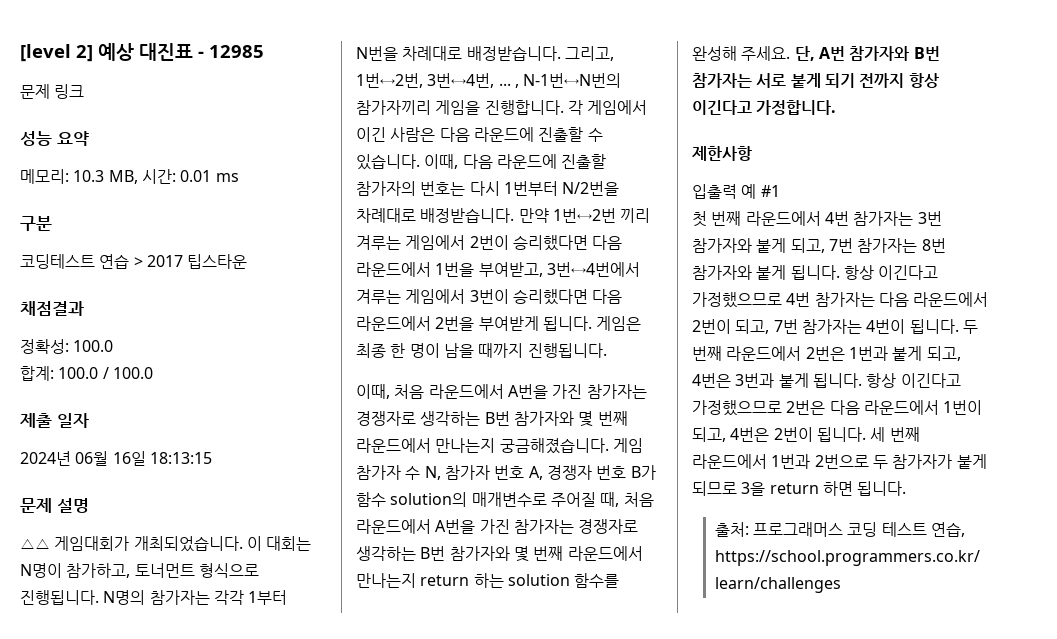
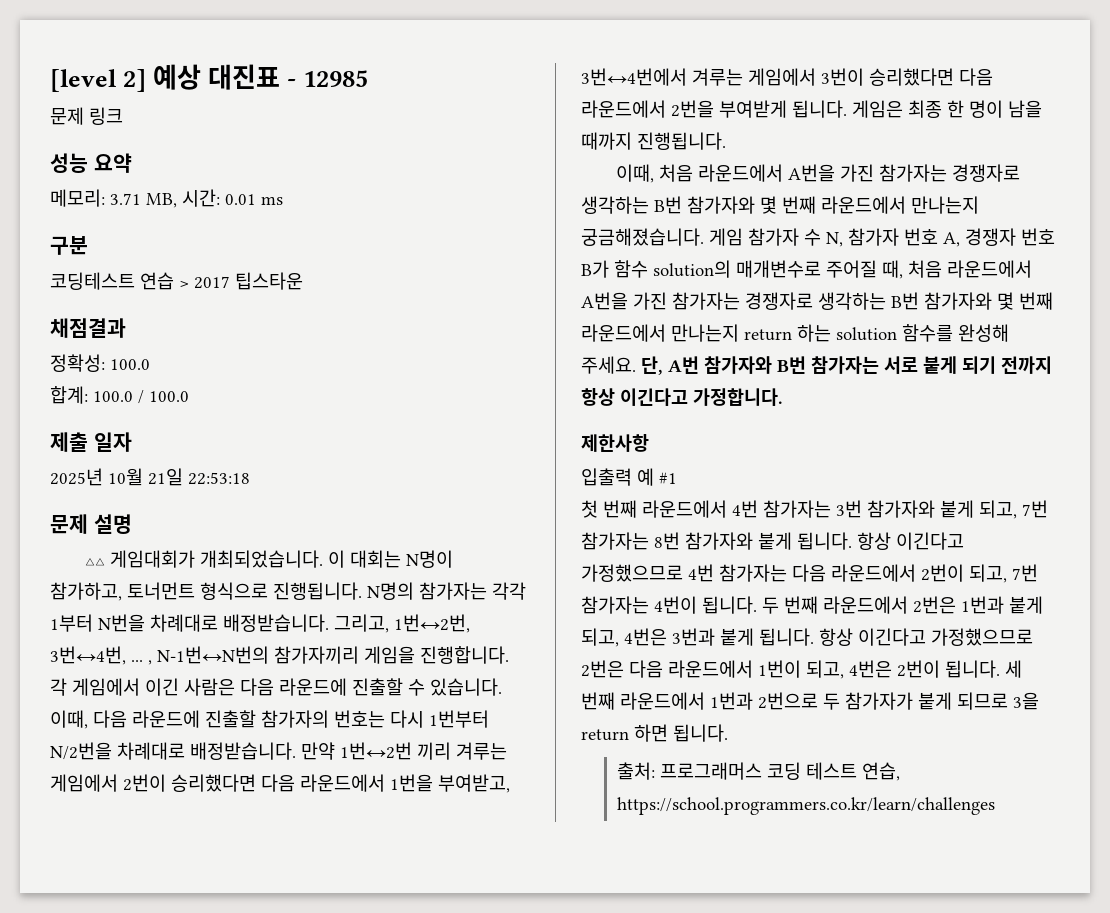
[73,170,105,182] 10.3 -> [110,193,141,205] 3.71
[20,451,212,466] 2024년 06월 16일 18:13:15 -> [50,468,250,486] 2025년 10월 21일 22:53:18

